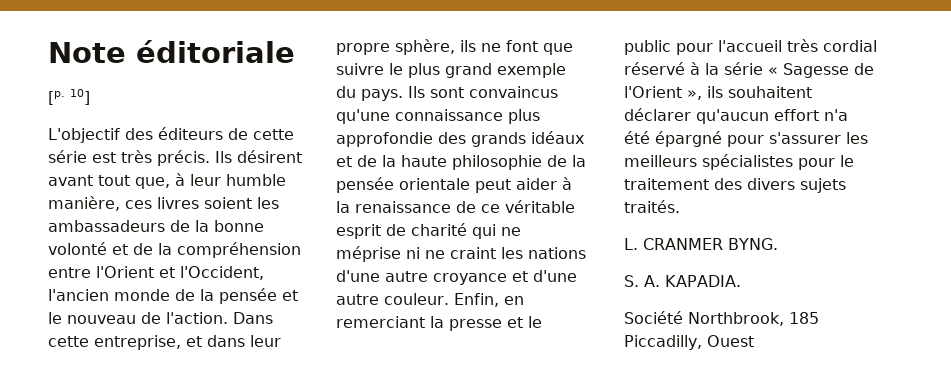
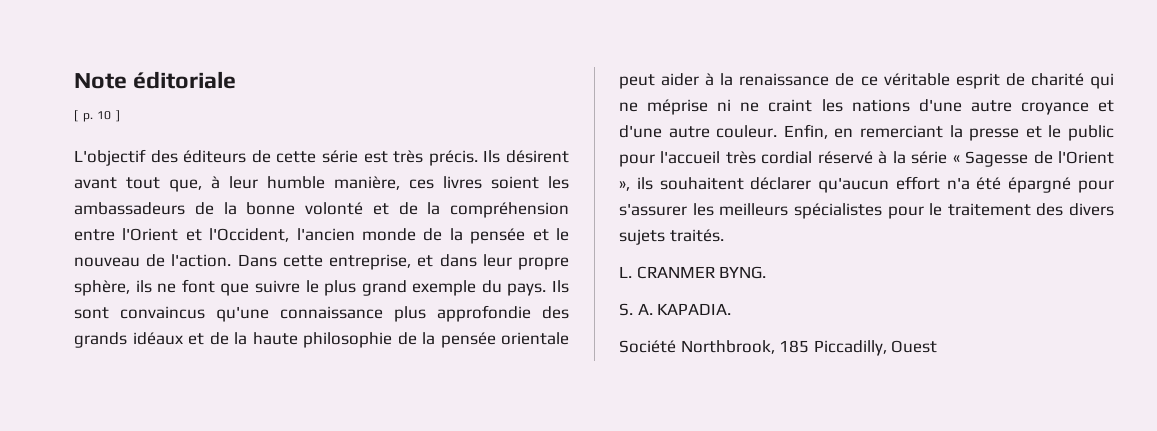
[48,89,90,105] [p. 10] -> [74,110,120,122] [ p. 10 ]

